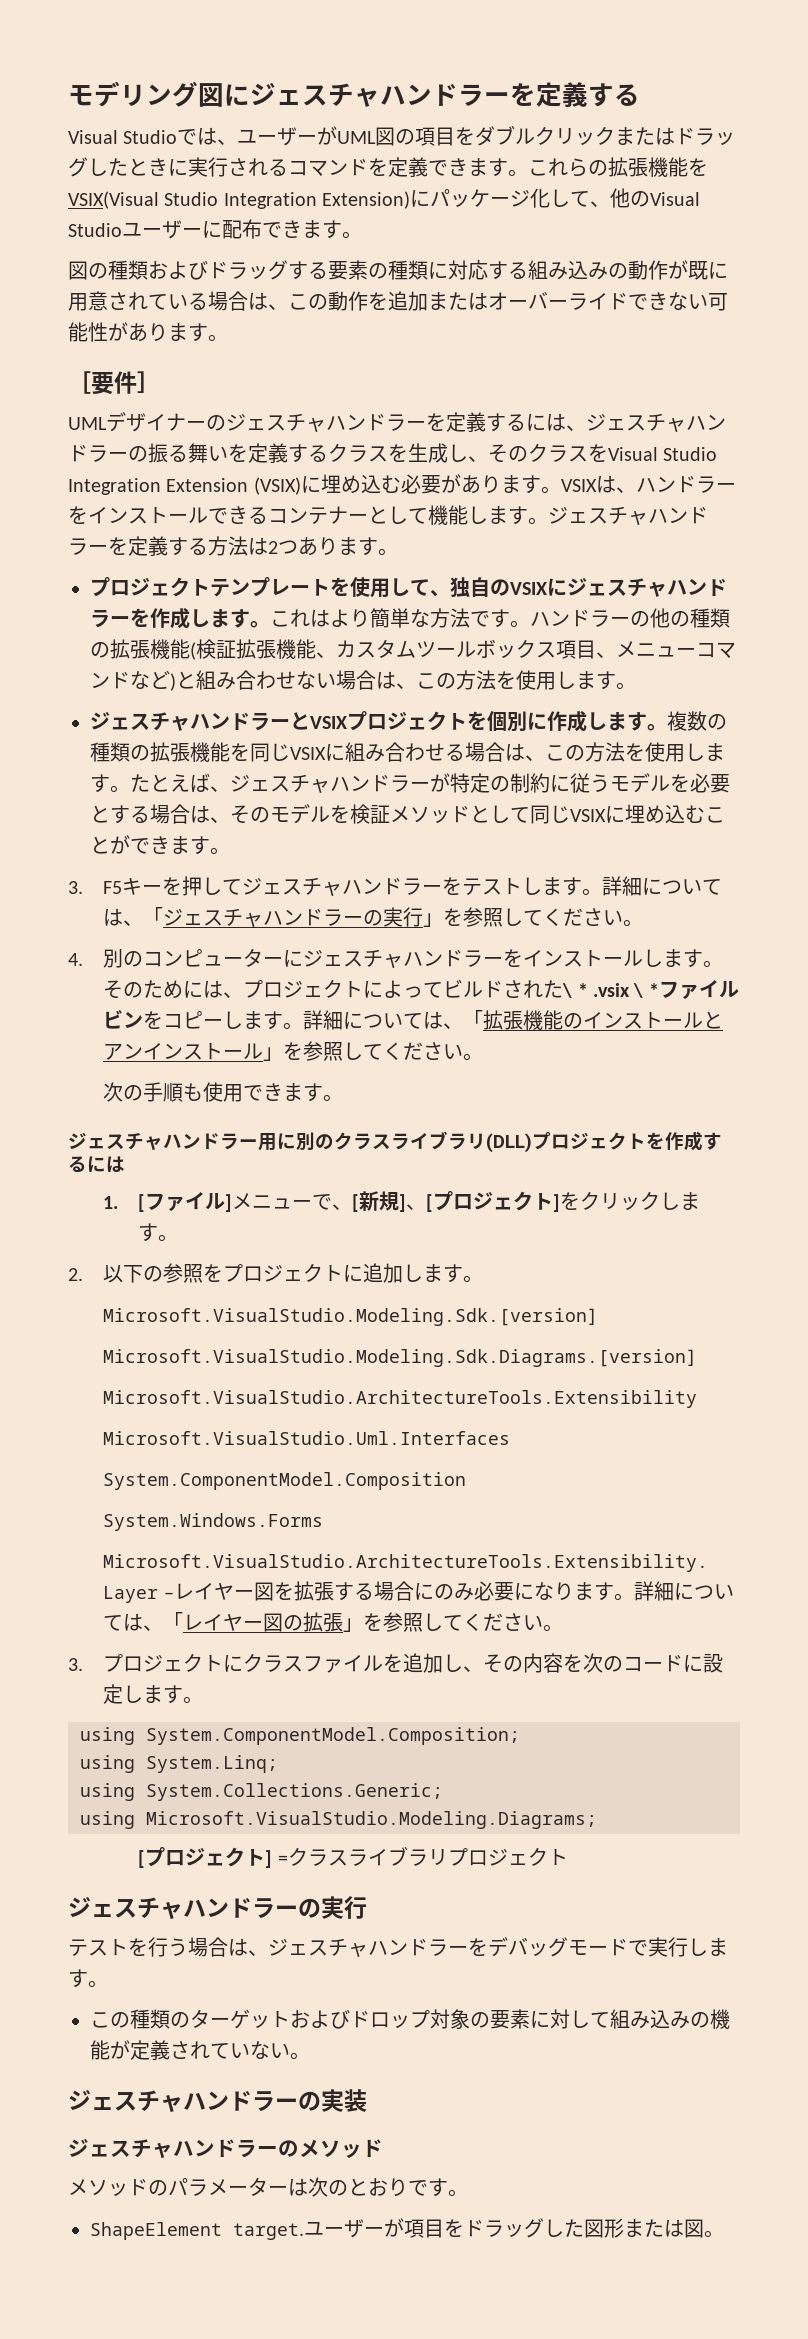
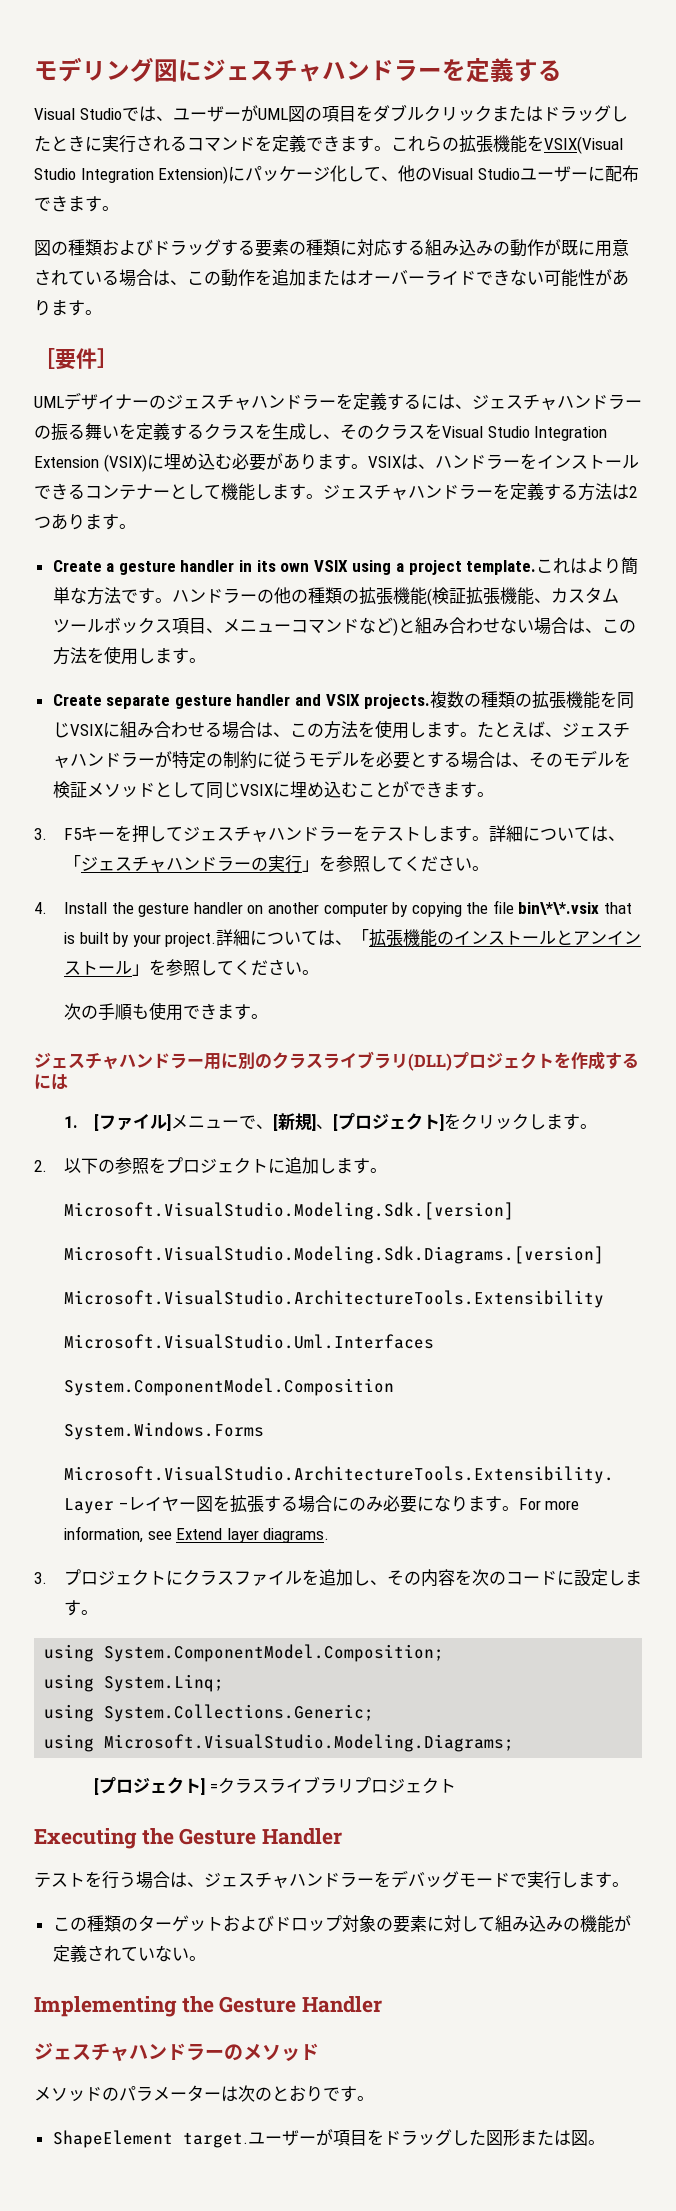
[90,577,727,598] [90,607,270,629] プロジェクトテンプレートを使用して、独自のVSIXにジェスチャハンドラーを作成します。 -> [52,560,537,575] Create a gesture handler in its own VSIX using a project template.
[90,710,667,732] ジェスチャハンドラーとVSIXプロジェクトを個別に作成します。 -> [52,694,431,709] Create separate gesture handler and VSIX projects.
[103,948,724,968] [103,979,739,1000] [103,1010,304,1030] 別のコンピューターにジェスチャハンドラーをインストールします。そのためには、プロジェクトによってビルドされた\ * .vsix \ *ファイルビンをコピーします。 -> [63,900,633,917] [63,932,217,947] Install the gesture handler on another computer by copying the file bin\*\*.vsix that is built by your project.
[633,1581,734,1601] [103,1612,564,1632] 詳細については、「レイヤー図の拡張」を参照してください。 -> [518,1498,580,1510] [63,1526,330,1543] For more information, see Extend layer diagrams.
[68,1896,367,1919] ジェスチャハンドラーの実行 -> [34,1828,343,1849] Executing the Gesture Handler
[68,2089,367,2112] ジェスチャハンドラーの実装 -> [34,1996,383,2017] Implementing the Gesture Handler

